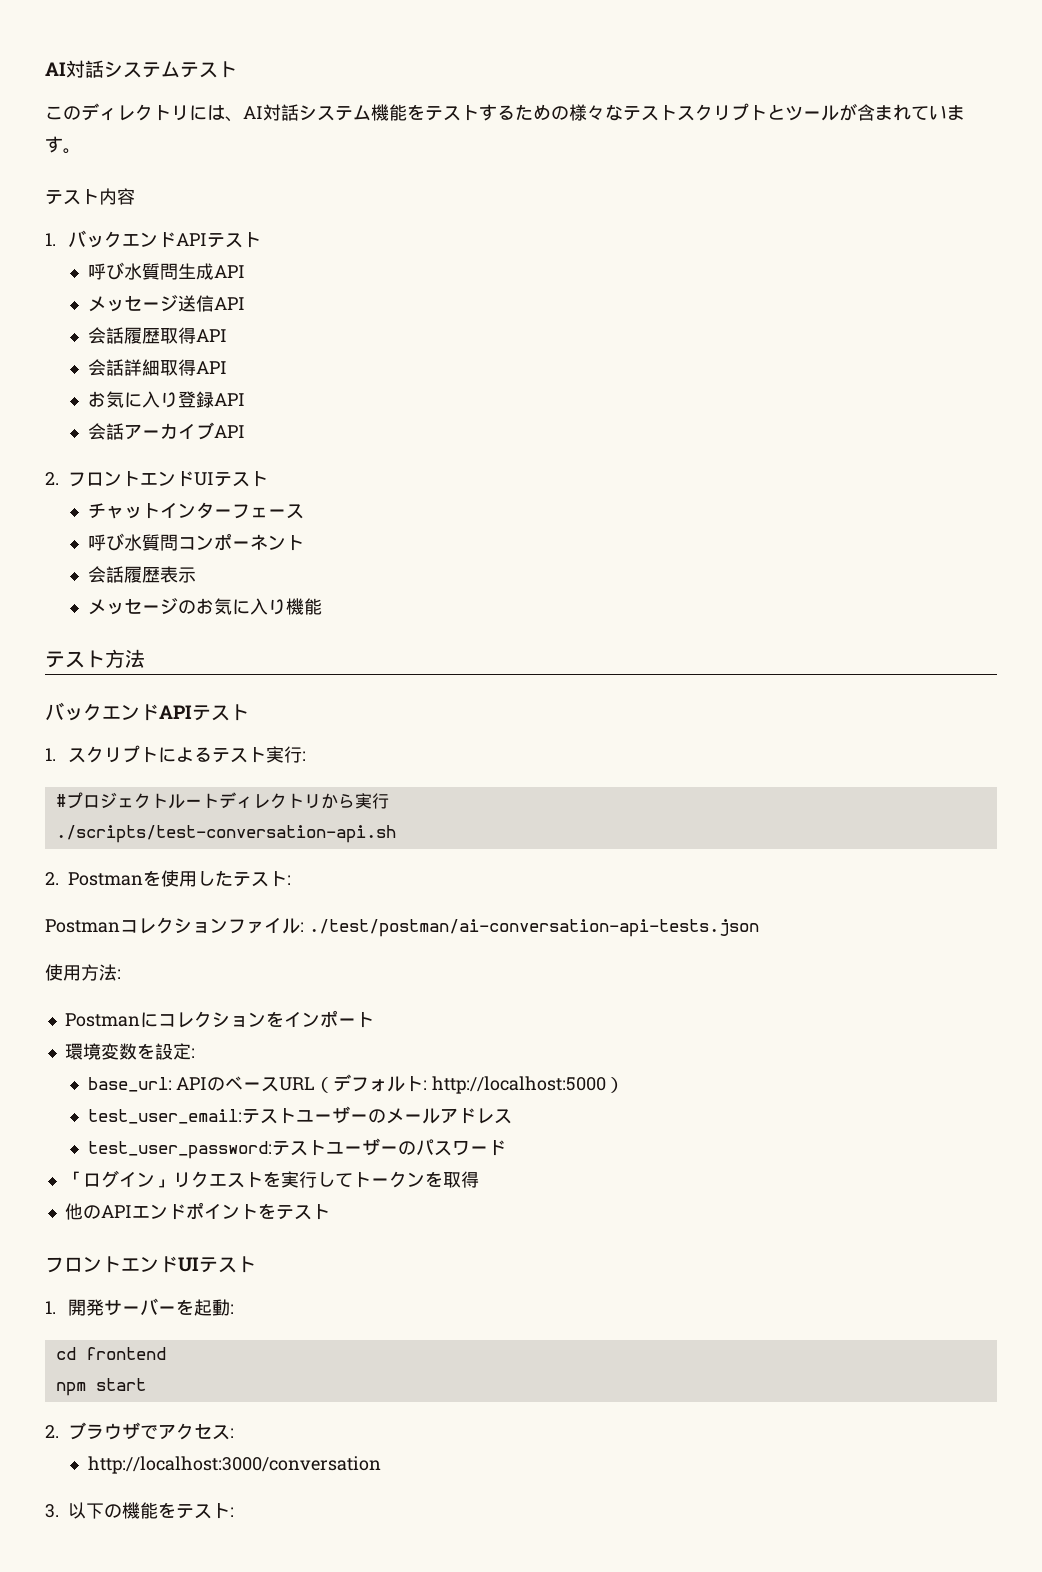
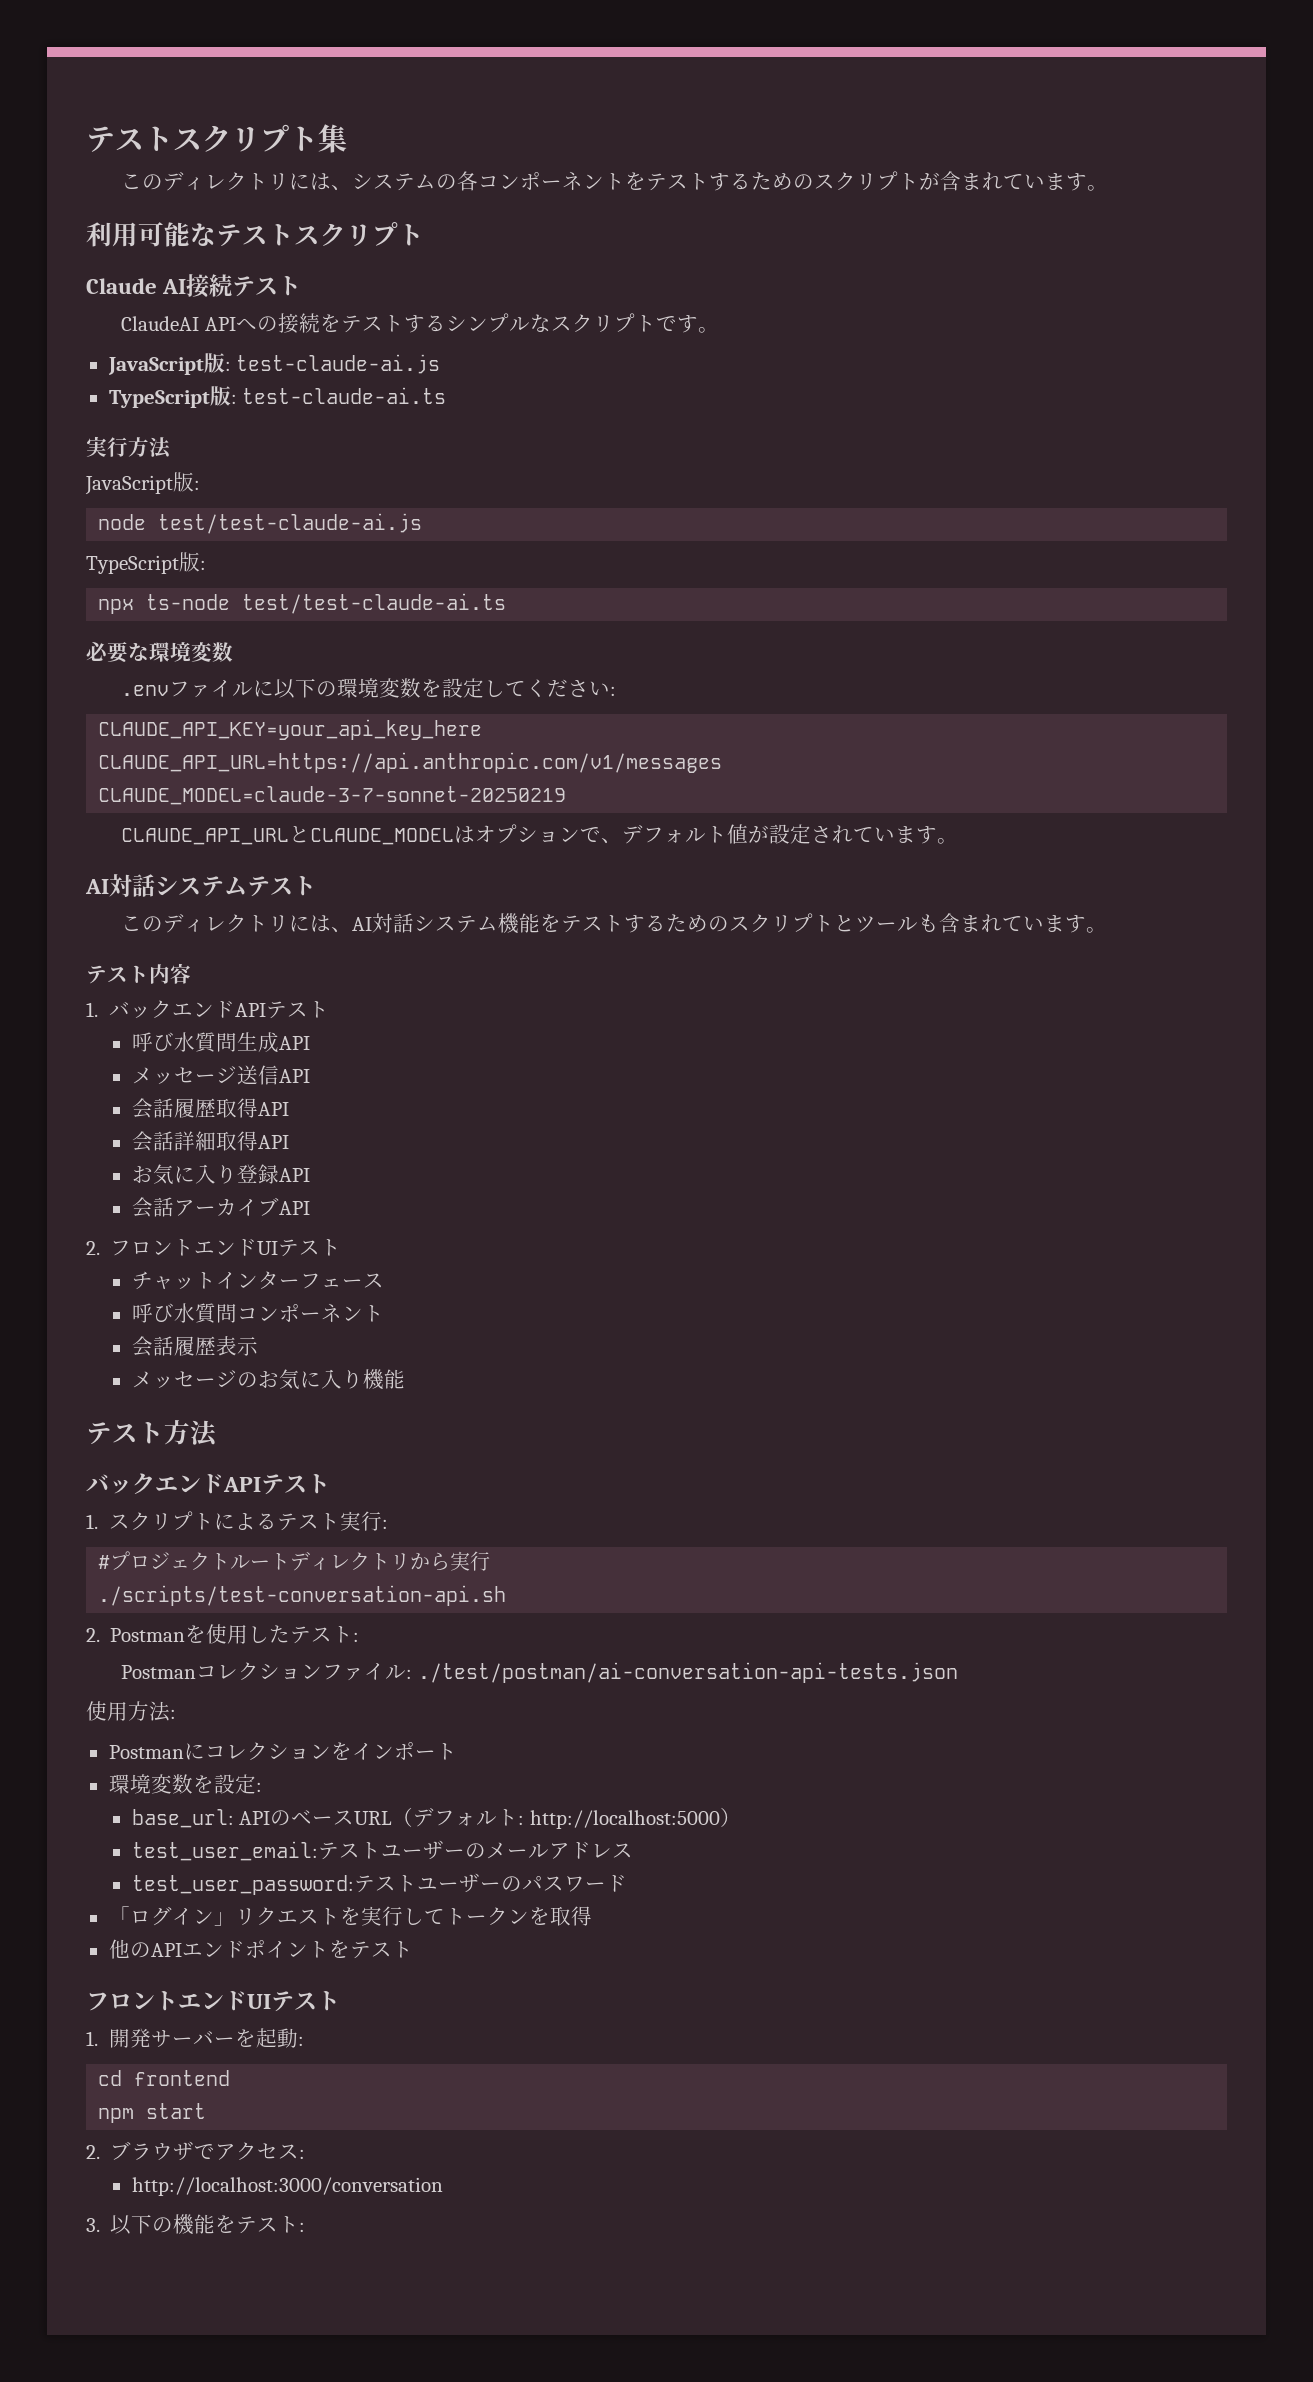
(45, 69) none -> [86,124,347,153] [121,171,1109,191] [86,222,424,247] [86,274,302,298] [121,313,719,334] [107,353,441,375] [108,386,447,408] [86,436,172,459] [85,472,200,495] [98,513,423,534] [86,552,206,574] [98,593,507,614] [86,642,233,663] [121,678,617,699] [98,719,483,740] [98,752,723,773] [98,786,567,805] [121,824,959,845] テストスクリプト集 // このディレクトリには、システムの各コンポーネントをテストするためのスクリプトが含まれています。 // 利用可能なテストスクリプト // Claude AI接続テスト // ClaudeAI APIへの接続をテストするシンプルなスクリプトです。 // JavaScript版: test-claude-ai.js // TypeScript版: test-claude-ai.ts // 実行方法 // JavaScript版: // node test/test-claude-ai.js // TypeScript版: // npx ts-node test/test-claude-ai.ts // 必要な環境変数 // .envファイルに以下の環境変数を設定してください: // CLAUDE_API_KEY=your_api_key_here // CLAUDE_API_URL=https://api.anthropic.com/v1/messages // CLAUDE_MODEL=claude-3-7-sonnet-20250219 // CLAUDE_API_URLとCLAUDE_MODELはオプションで、デフォルト値が設定されています。 //
[569,104,677,121] 様々なテスト -> (730, 924) none
[839,103,857,121] が -> [918,914,940,932] も

